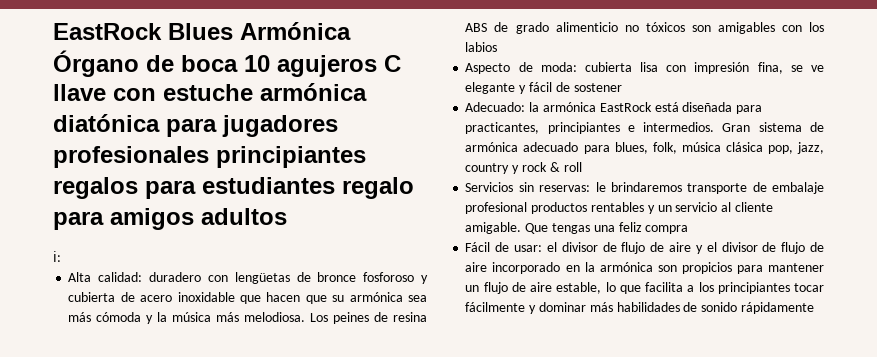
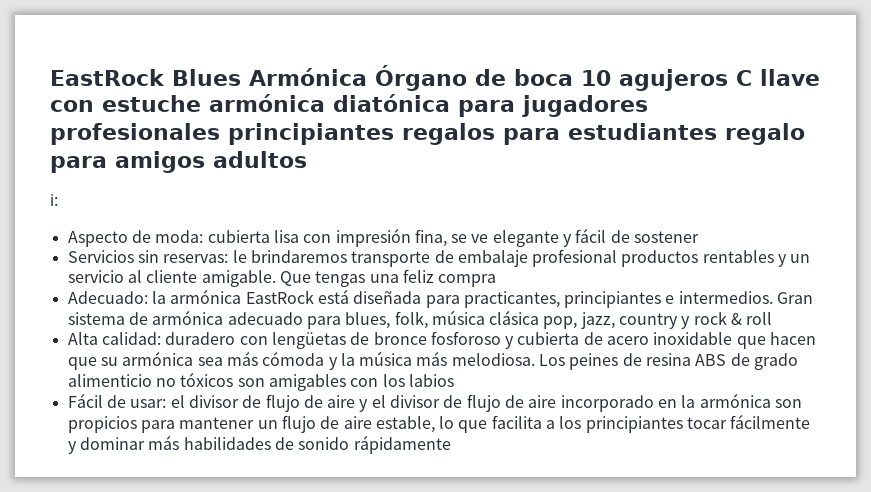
(61, 256) none -> [67,228,700,247] [67,249,811,267] [67,269,497,287] [67,289,814,308] [67,310,773,329] // Aspecto de moda: cubierta lisa con impresión fina, se ve elegante y fácil de sostener // Servicios sin reservas: le brindaremos transporte de embalaje profesional productos rentables y un servicio al cliente amigable. Que tengas una feliz compra // Adecuado: la armónica EastRock está diseñada para practicantes, principiantes e intermedios. Gran sistema de armónica adecuado para blues, folk, música clásica pop, jazz, country y rock & roll
[465,62,825,74] [465,82,622,94] [465,102,763,114] [465,122,824,134] [465,142,824,154] [465,162,582,174] [465,182,824,194] [465,202,773,214] [465,222,689,234] // Aspecto de moda: cubierta lisa con impresión fina, se ve elegante y fácil de sostener // Adecuado: la armónica EastRock está diseñada para practicantes, principiantes e intermedios. Gran sistema de armónica adecuado para blues, folk, música clásica pop, jazz, country y rock & roll // Servicios sin reservas: le brindaremos transporte de embalaje profesional productos rentables y un servicio al cliente amigable. Que tengas una feliz compra -> (454, 380) none

